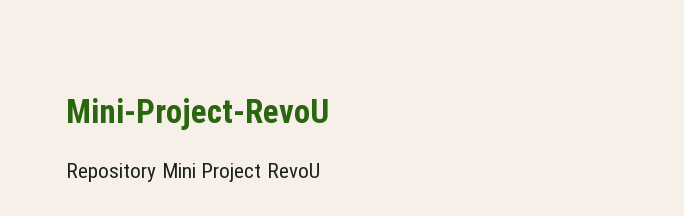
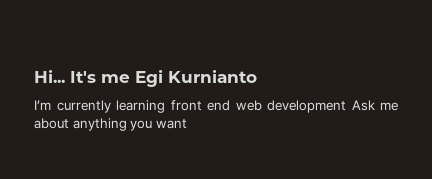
[66,98,329,130] [66,163,321,182] Mini-Project-RevoU // Repository Mini Project RevoU -> [34,70,257,87] [34,100,398,113] [34,118,187,131] Hi... It's me Egi Kurnianto // I’m currently learning front end web development Ask me about anything you want

